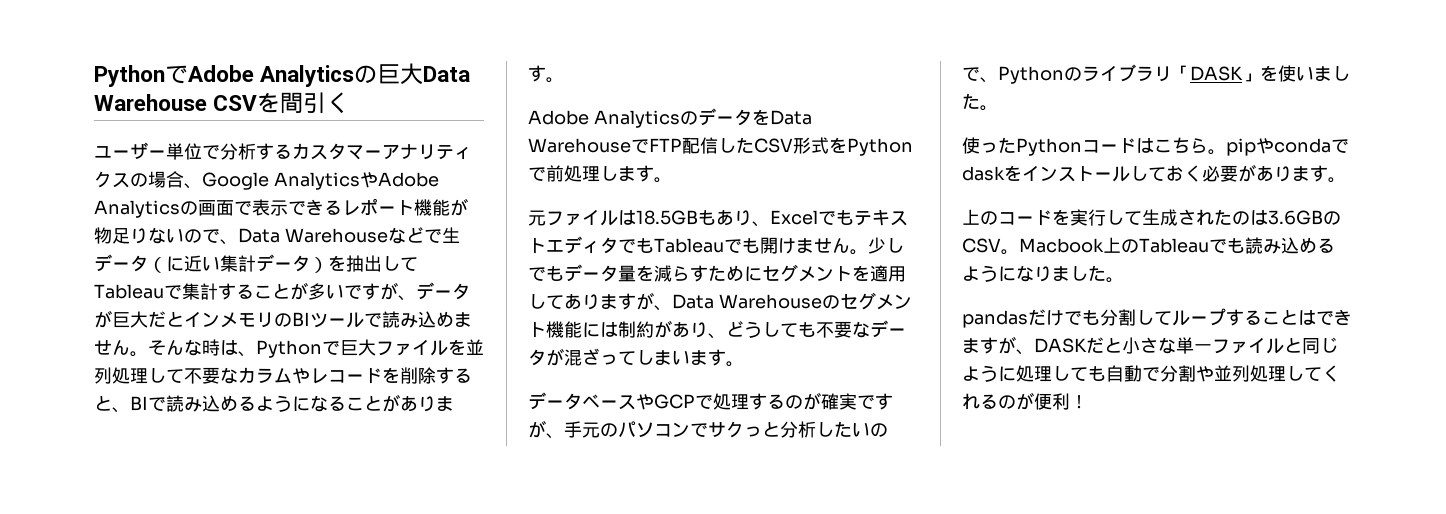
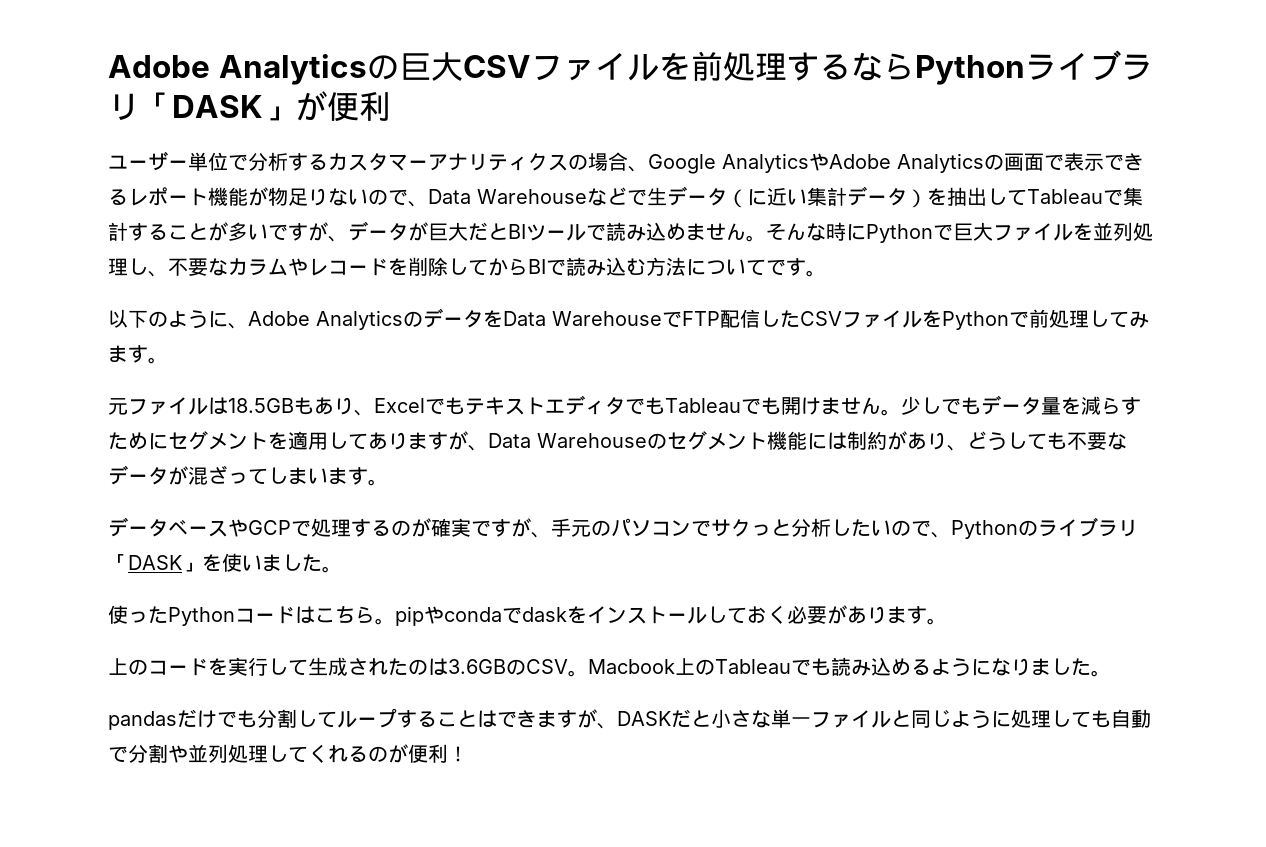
[94,65,188,87] Pythonで -> (108, 66) none
[423,66,471,82] [94,92,350,114] Data Warehouse CSVを間引く -> [462,50,1153,85] [108,91,391,121] CSVファイルを前処理するならPythonライブラリ「DASK」が便利
[184,311,292,328] インメモリの -> (508, 231) none
[220,340,256,357] は、 -> [846,224,866,241] に
[166,369,184,383] て -> [148,271,168,277] 、
[436,367,472,384] [94,395,130,413] すると、 -> [448,258,528,276] してから
[220,394,454,412] [528,65,564,83] めるようになることがあります。 // -> [626,257,826,277] [108,309,248,329] む方法についてです。 // 以下のように、
[793,137,829,154] 形式 -> [842,310,922,328] ファイル
(618, 173) none -> [1109,311,1149,328] てみ

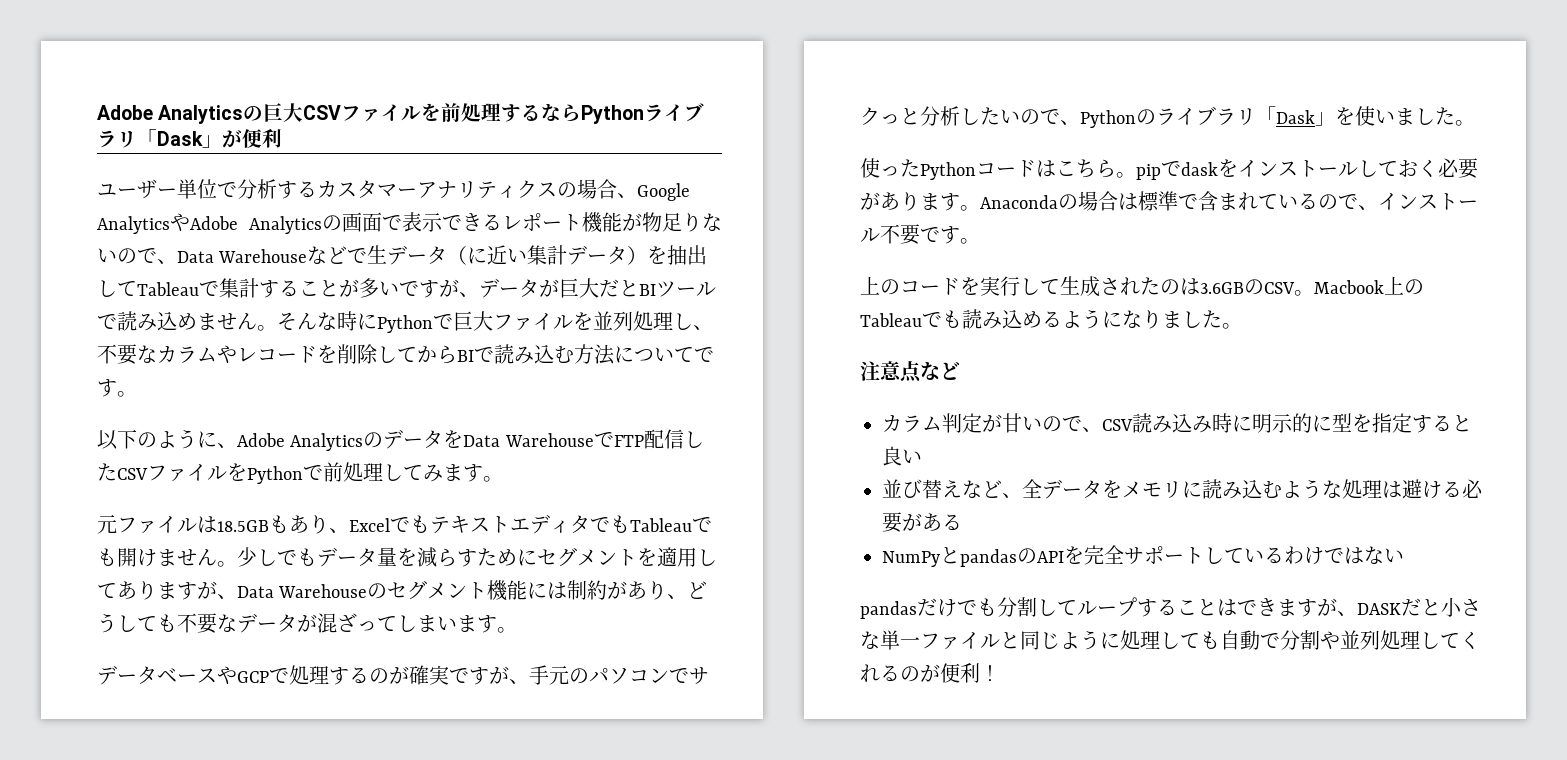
[172,95,263,118] DASK -> [157,131,203,146] Dask
[128,555,182,570] DASK -> [1276,110,1315,124] Dask
[424,606,502,624] やconda -> (1161, 172) none
(947, 621) none -> [980,191,1478,211] [860,224,980,245] Anacondaの場合は標準で含まれているので、インストール不要です。
(1111, 673) none -> [860,361,960,383] [882,413,1472,433] [882,446,922,466] [882,479,1483,499] [882,512,962,533] [882,545,1404,567] // 注意点など // カラム判定が甘いので、CSV読み込み時に明示的に型を指定すると良い // 並び替えなど、全データをメモリに読み込むような処理は避ける必要がある // NumPyとpandasのAPIを完全サポートしているわけではない

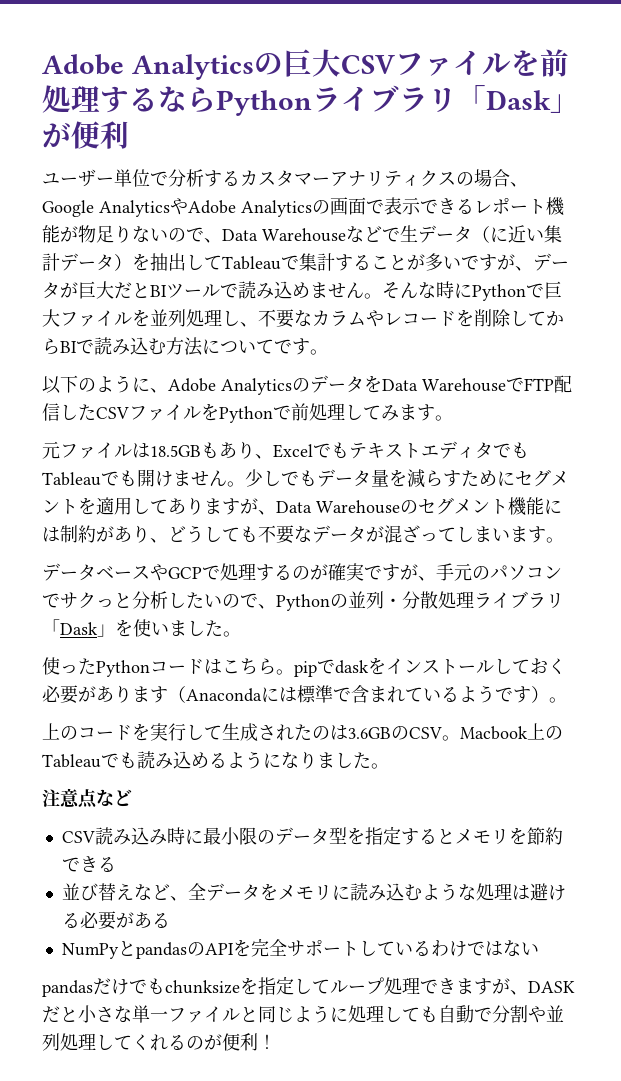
(1156, 117) none -> [348,591,474,609] 並列・分散処理
[960,191,1118,211] 。Anacondaの場合 -> [168,686,279,703] （Anacondaに
[1318,193,1478,210] [860,224,960,245] ので、インストール不要です -> [459,685,549,703] ようです）
[882,413,1472,433] [882,446,922,466] カラム判定が甘いので、CSV読み込み時に明示的に型を指定すると良い -> [61,826,563,845] [61,856,116,872] CSV読み込み時に最小限のデータ型を指定するとメモリを節約できる
[997,597,1237,617] 分割してループすることは -> [165,976,420,995] chunksizeを指定してループ処理

